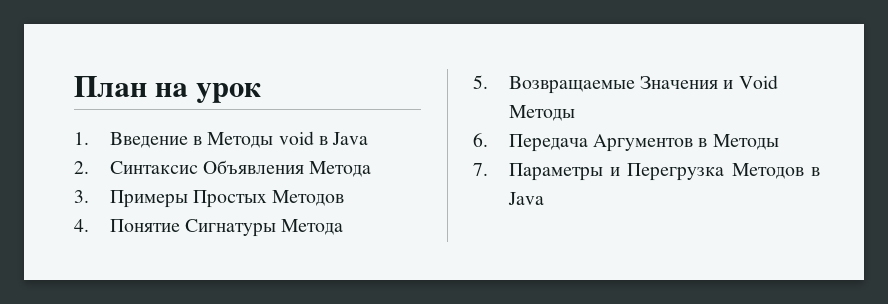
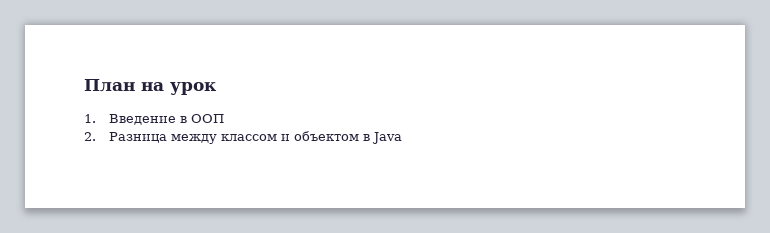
[207,131,369,148] [74,160,372,177] [74,190,345,208] [74,219,344,237] [473,75,778,94] [508,105,575,121] [473,133,779,152] [473,163,804,181] Методы void в Java // 2. Синтаксис Объявления Метода // 3. Примеры Простых Методов // 4. Понятие Сигнатуры Метода // 5. Возвращаемые Значения и Void Методы // 6. Передача Аргументов в Методы // 7. Параметры и Перегрузка Методов -> [190,114,224,123] [84,131,359,144] ООП // 2. Разница между классом и объектом

